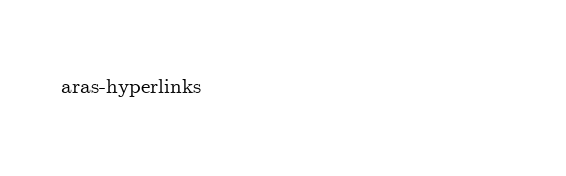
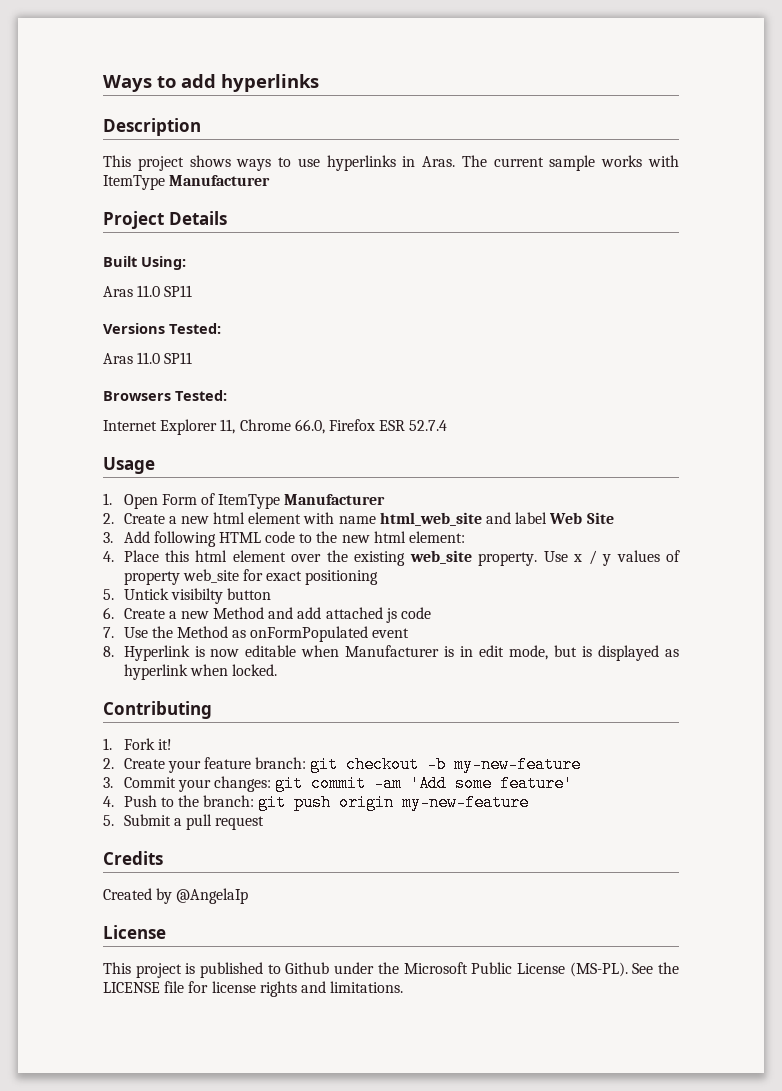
[61,79,201,97] aras-hyperlinks -> [103,74,319,92] [103,118,201,136] [103,155,679,171] [103,175,271,190] [103,211,227,229] [103,256,186,270] [103,285,193,297] [103,323,221,334] [103,352,193,364] [103,390,227,401] [103,419,448,435] [103,457,155,474] [103,493,386,509] [103,512,614,526] [103,531,466,547] [103,550,680,566] [123,569,379,585] [103,588,271,604] [103,607,432,623] [103,626,410,642] [103,645,680,661] [123,664,277,680] [103,701,212,719] [103,738,172,750] [103,756,582,773] [103,775,574,792] [103,794,530,811] [103,814,265,830] [103,851,163,865] [103,888,249,904] [103,925,166,939] [103,962,679,978] [103,981,404,997] Ways to add hyperlinks // Description // This project shows ways to use hyperlinks in Aras. The current sample works with ItemType Manufacturer // Project Details // Built Using: // Aras 11.0 SP11 // Versions Tested: // Aras 11.0 SP11 // Browsers Tested: // Internet Explorer 11, Chrome 66.0, Firefox ESR 52.7.4 // Usage // 1. Open Form of ItemType Manufacturer // 2. Create a new html element with name html_web_site and label Web Site // 3. Add following HTML code to the new html element: // 4. Place this html element over the existing web_site property. Use x / y values of property web_site for exact positioning // 5. Untick visibilty button // 6. Create a new Method and add attached js code // 7. Use the Method as onFormPopulated event // 8. Hyperlink is now editable when Manufacturer is in edit mode, but is displayed as hyperlink when locked. // Contributing // 1. Fork it! // 2. Create your feature branch: git checkout -b my-new-feature // 3. Commit your changes: git commit -am 'Add some feature' // 4. Push to the branch: git push origin my-new-feature // 5. Submit a pull request // Credits // Created by @AngelaIp // License // This project is published to Github under the Microsoft Public License (MS-PL). See the LICENSE file for license rights and limitations.

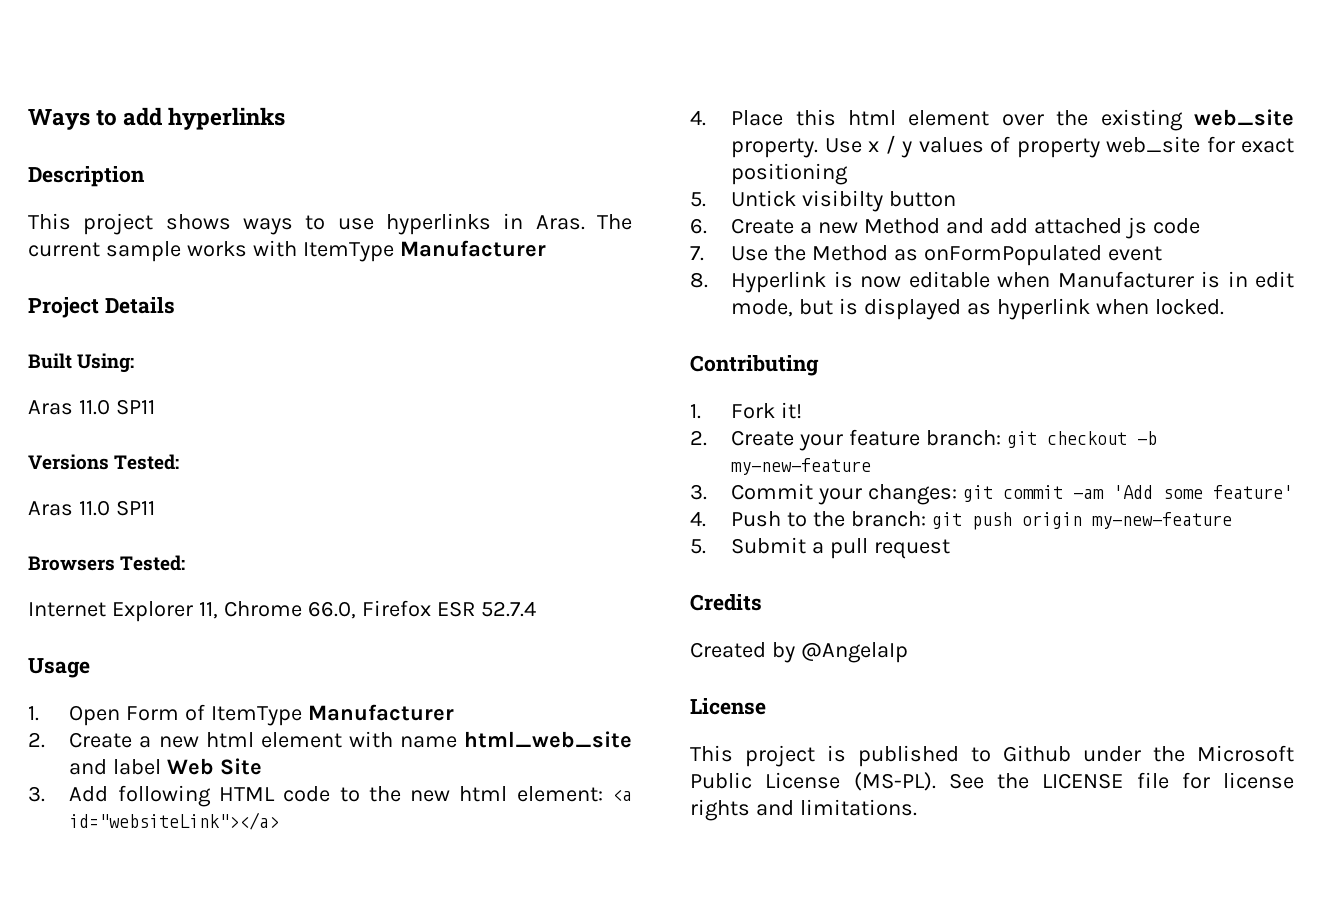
(466, 537) none -> [612,789,632,801] [69,812,280,830] <a id="websiteLink"></a>

